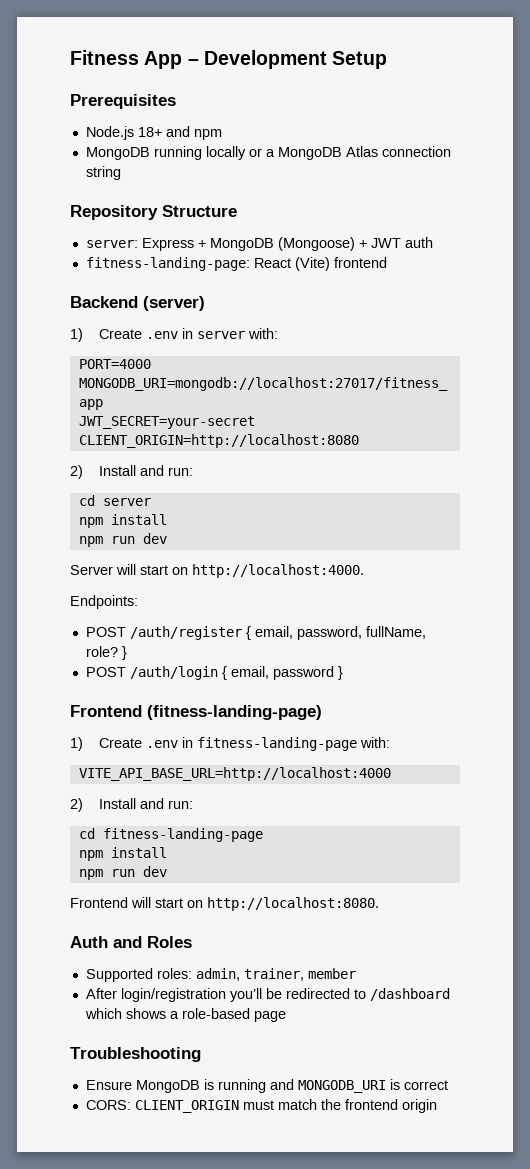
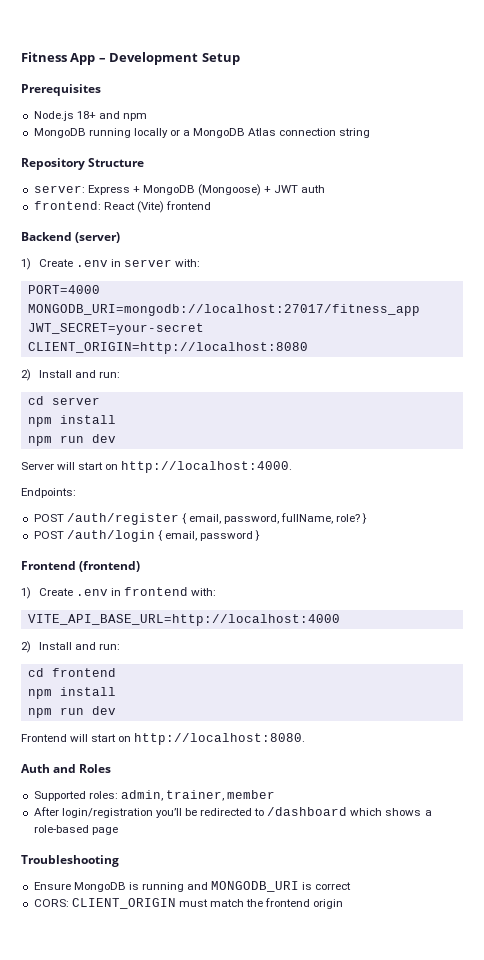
[85,257,250,271] fitness-landing-page: -> [33,201,101,210] frontend:
[147,705,322,720] [70,737,357,751] (fitness-landing-page) // 1) Create .env in fitness-landing-page -> [79,561,141,572] [21,587,188,599] (frontend) // 1) Create .env in frontend
[102,828,263,842] fitness-landing-page -> [51,668,116,677] frontend

